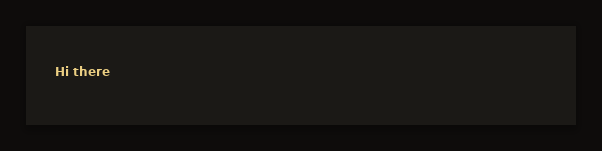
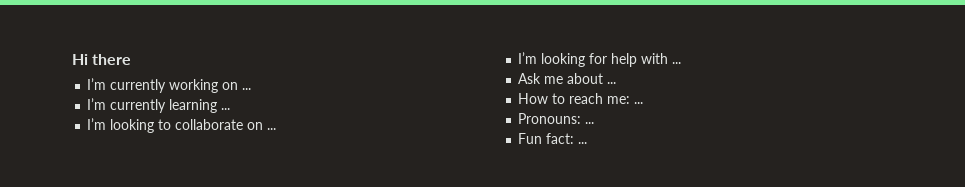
(110, 71) none -> [87,78,252,93] [87,98,231,113] [87,118,277,133] [518,52,682,67] [518,73,617,84] [518,93,644,104] [518,113,595,124] [518,133,588,144] // I’m currently working on ... // I’m currently learning ... // I’m looking to collaborate on ... // I’m looking for help with ... // Ask me about ... // How to reach me: ... // Pronouns: ... // Fun fact: ...

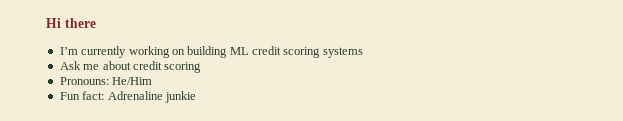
[242,88,252,90] [87,98,231,113] [87,118,277,133] [518,52,682,67] [518,73,617,84] [518,93,644,104] ... // I’m currently learning ... // I’m looking to collaborate on ... // I’m looking for help with ... // Ask me about ... // How to reach me: ... -> [187,46,363,58] [59,61,202,73] building ML credit scoring systems // Ask me about credit scoring
[585,122,595,124] ... -> [112,77,153,85] He/Him
[578,142,588,144] ... -> [107,91,196,103] Adrenaline junkie

